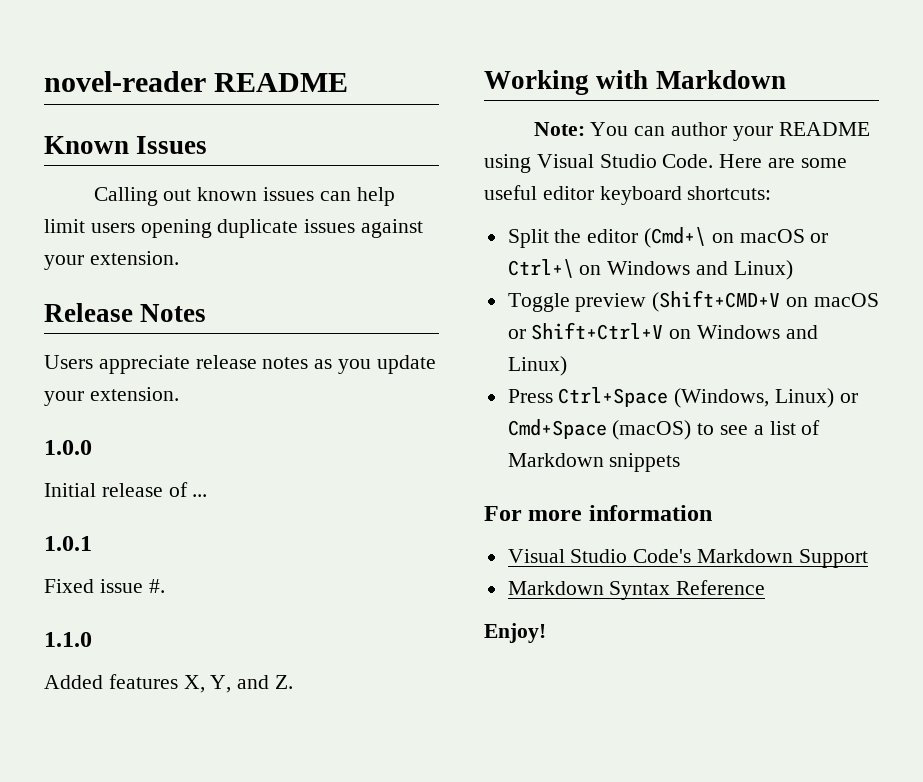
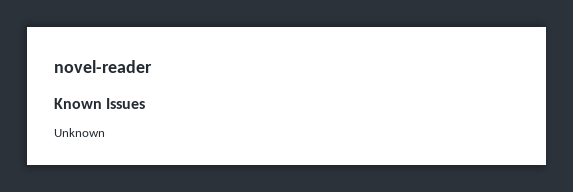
[214,73,349,92] README -> (152, 66) none
[93,187,395,206] [44,219,424,238] [44,251,179,270] [44,303,207,322] [44,355,436,374] [44,387,179,406] [44,440,92,455] [44,482,208,497] [44,536,92,551] [44,579,165,593] [44,632,92,647] [44,674,294,693] [484,70,786,95] [533,122,870,141] [484,154,847,173] [484,185,772,205] [507,227,829,248] [507,259,793,280] [507,290,879,312] [507,322,818,340] [507,356,567,376] [507,387,858,408] [507,419,821,440] [507,453,681,472] [484,505,712,521] [507,549,868,568] [507,580,766,600] [484,623,546,643] Calling out known issues can help limit users opening duplicate issues against your extension. // Release Notes // Users appreciate release notes as you update your extension. // 1.0.0 // Initial release of ... // 1.0.1 // Fixed issue #. // 1.1.0 // Added features X, Y, and Z. // Working with Markdown // Note: You can author your README using Visual Studio Code. Here are some useful editor keyboard shortcuts: // Split the editor (Cmd+\ on macOS or Ctrl+\ on Windows and Linux) // Toggle preview (Shift+CMD+V on macOS or Shift+Ctrl+V on Windows and Linux) // Press Ctrl+Space (Windows, Linux) or Cmd+Space (macOS) to see a list of Markdown snippets // For more information // Visual Studio Code's Markdown Support // Markdown Syntax Reference // Enjoy! -> [54,128,105,137] Unknown

